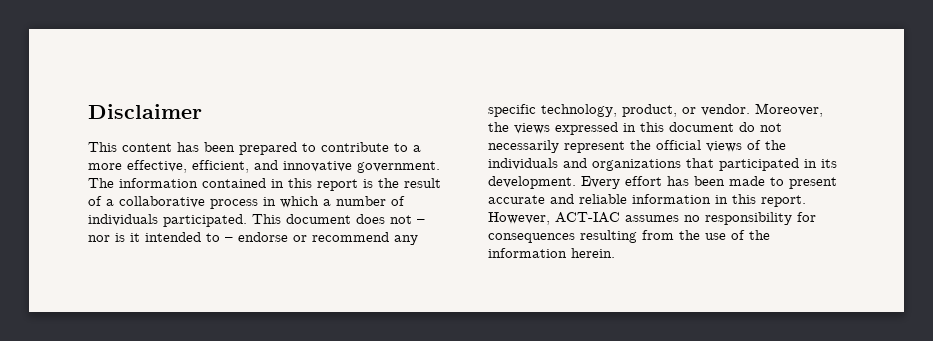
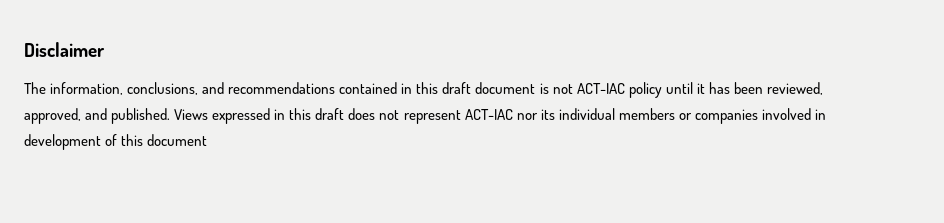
[88,142,421,155] [88,160,440,173] [88,178,441,191] [88,196,405,209] [88,214,425,227] [88,232,418,245] [488,103,823,117] [488,122,782,135] [488,140,786,153] [488,158,837,171] [488,176,837,189] [488,194,806,207] [488,212,816,225] [488,230,770,243] [488,248,615,258] This content has been prepared to contribute to a more effective, efficient, and innovative government. The information contained in this report is the result of a collaborative process in which a number of individuals participated. This document does not – nor is it intended to – endorse or recommend any specific technology, product, or vendor. Moreover, the views expressed in this document do not necessarily represent the official views of the individuals and organizations that participated in its development. Every effort has been made to present accurate and reliable information in this report. However, ACT-IAC assumes no responsibility for consequences resulting from the use of the information herein. -> [24,82,823,98] [24,108,826,124] [24,134,208,150] The information, conclusions, and recommendations contained in this draft document is not ACT-IAC policy until it has been reviewed, approved, and published. Views expressed in this draft does not represent ACT-IAC nor its individual members or companies involved in development of this document

